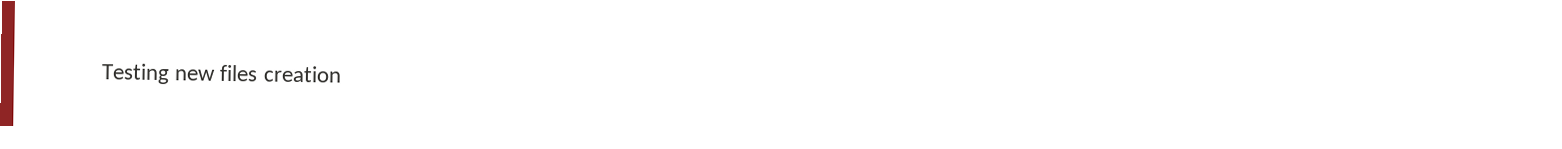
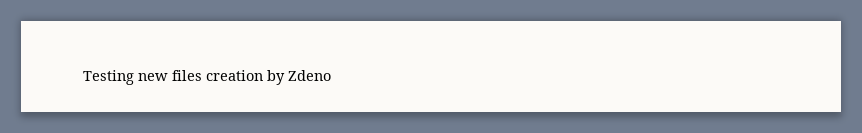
(342, 74) none -> [267,70,331,85] by Zdeno

